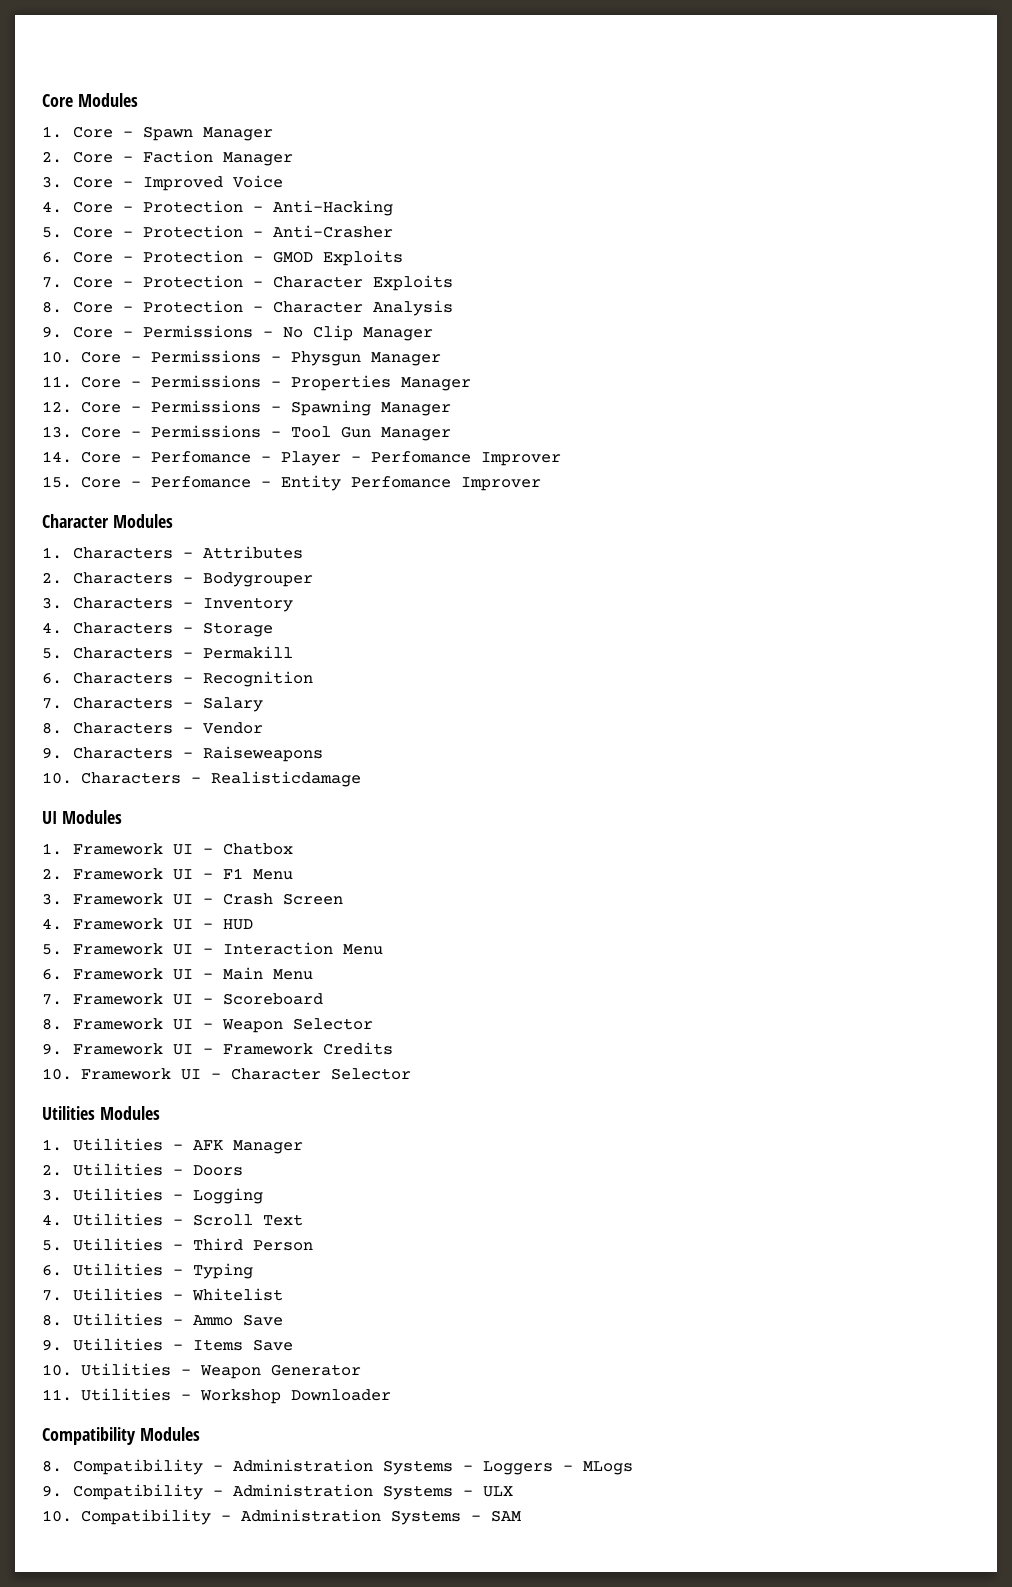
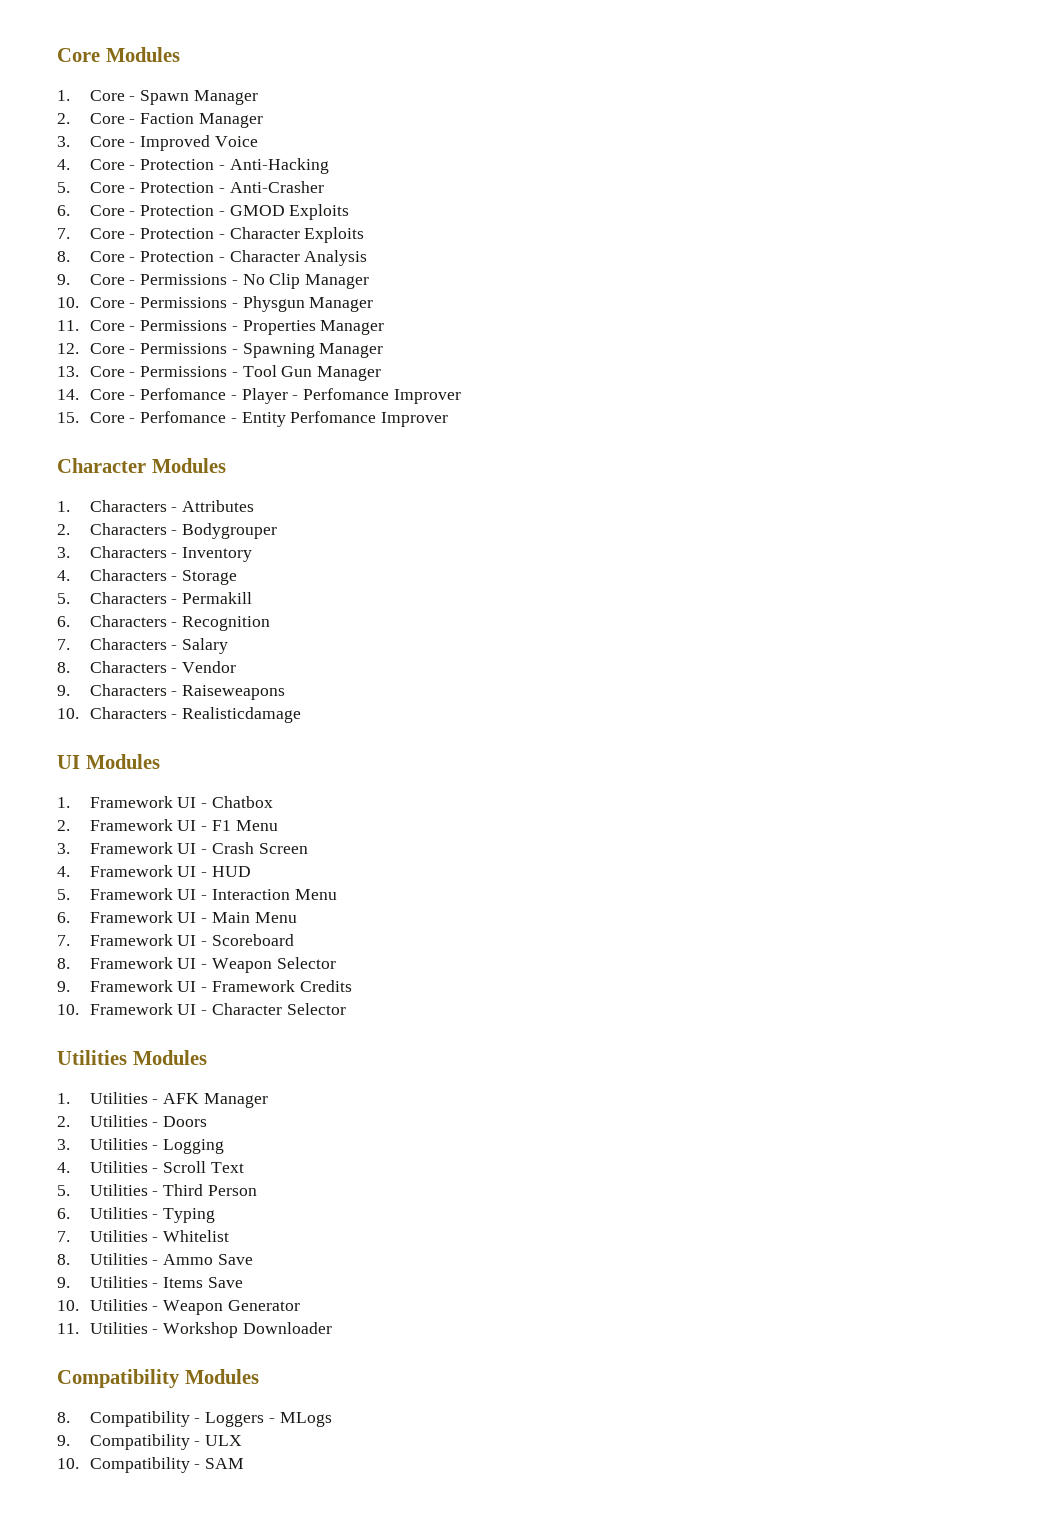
[232,1459,473,1475] Administration Systems - -> (201, 1420) none
[232,1484,473,1500] Administration Systems - -> (201, 1443) none
[240,1509,481,1525] Administration Systems - -> (201, 1466) none

